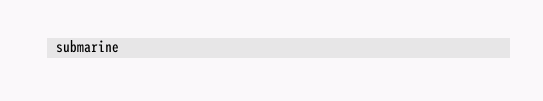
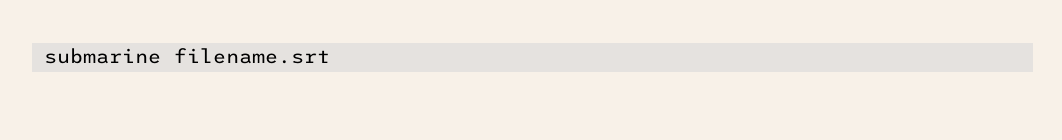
(119, 46) none -> [174,48,330,64] filename.srt

